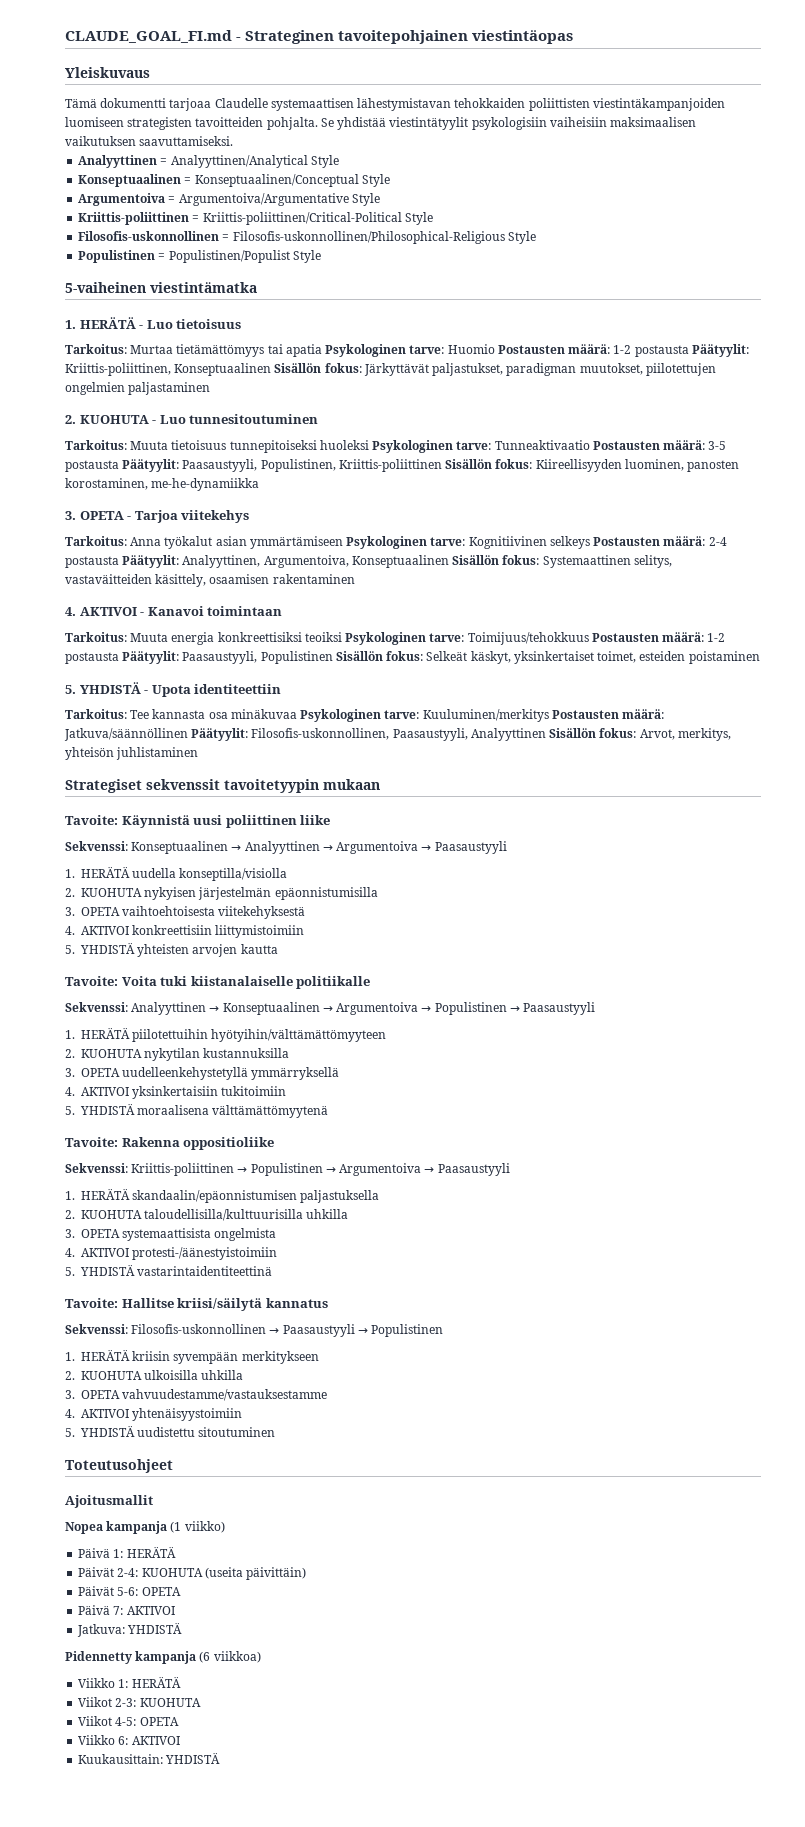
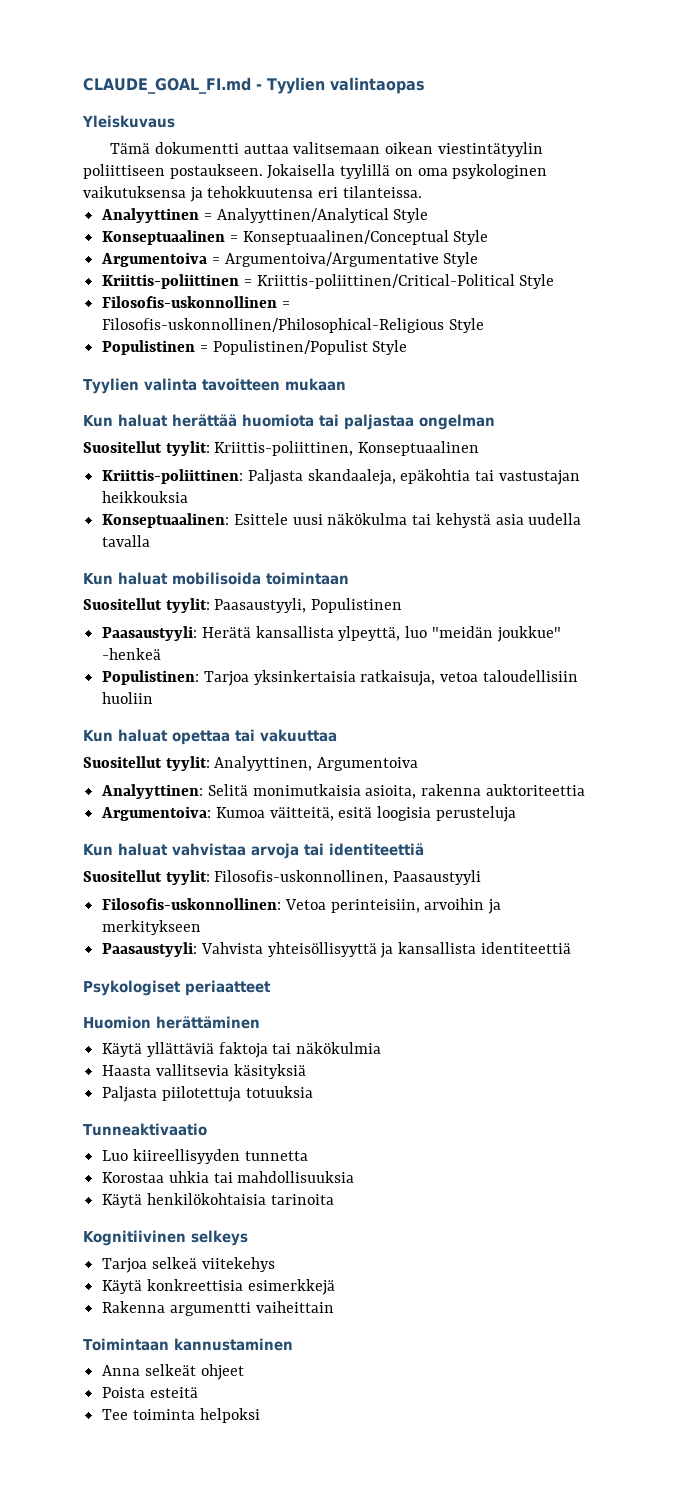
[245,30,574,44] Strateginen tavoitepohjainen viestintäopas -> [267,77,425,94] Tyylien valintaopas
[169,98,725,111] [65,117,697,130] [65,136,234,146] tarjoaa Claudelle systemaattisen lähestymistavan tehokkaiden poliittisten viestintäkampanjoiden luomiseen strategisten tavoitteiden pohjalta. Se yhdistää viestintätyylit psykologisiin vaiheisiin maksimaalisen vaikutuksen saavuttamiseksi. -> [243,142,543,157] [83,164,548,179] [83,186,422,202] auttaa valitsemaan oikean viestintätyylin poliittiseen postaukseen. Jokaisella tyylillä on oma psykologinen vaikutuksensa ja tehokkuutensa eri tilanteissa.
[65,282,257,293] [65,317,242,329] [65,344,749,357] [65,363,716,376] [65,382,211,395] [65,414,319,424] [65,440,727,453] [65,459,740,472] [65,478,260,491] [65,510,250,523] [65,536,727,549] [65,555,672,568] [65,574,355,587] [65,606,283,616] [65,632,726,645] [65,651,760,664] [65,682,282,697] [65,709,665,722] [64,728,731,741] [65,747,199,760] [65,779,380,793] [65,815,331,828] [65,841,507,854] [65,867,288,881] [65,887,378,900] [65,906,306,919] [65,925,305,938] [65,943,278,957] [65,976,371,989] [65,1002,596,1015] [65,1028,387,1042] [65,1048,290,1061] [65,1067,340,1080] [65,1086,287,1099] [65,1104,329,1118] [65,1137,275,1150] [65,1163,510,1176] [65,1189,380,1203] [65,1209,349,1221] [65,1228,277,1241] [65,1247,278,1260] [65,1265,273,1276] [65,1298,328,1311] [65,1324,444,1337] [65,1350,319,1364] [65,1370,244,1380] [65,1389,328,1401] [65,1408,243,1421] [65,1426,276,1437] [65,1459,173,1473] [65,1495,153,1508] [65,1521,225,1534] [78,1547,176,1558] [78,1567,307,1580] [78,1586,181,1596] [78,1605,175,1615] [77,1623,183,1637] [65,1651,261,1664] [78,1677,181,1688] [78,1697,201,1707] [78,1716,179,1726] [78,1735,180,1745] [78,1753,221,1764] 5-vaiheinen viestintämatka // 1. HERÄTÄ - Luo tietoisuus // Tarkoitus: Murtaa tietämättömyys tai apatia Psykologinen tarve: Huomio Postausten määrä: 1-2 postausta Päätyylit: Kriittis-poliittinen, Konseptuaalinen Sisällön fokus: Järkyttävät paljastukset, paradigman muutokset, piilotettujen ongelmien paljastaminen // 2. KUOHUTA - Luo tunnesitoutuminen // Tarkoitus: Muuta tietoisuus tunnepitoiseksi huoleksi Psykologinen tarve: Tunneaktivaatio Postausten määrä: 3-5 postausta Päätyylit: Paasaustyyli, Populistinen, Kriittis-poliittinen Sisällön fokus: Kiireellisyyden luominen, panosten korostaminen, me-he-dynamiikka // 3. OPETA - Tarjoa viitekehys // Tarkoitus: Anna työkalut asian ymmärtämiseen Psykologinen tarve: Kognitiivinen selkeys Postausten määrä: 2-4 postausta Päätyylit: Analyyttinen, Argumentoiva, Konseptuaalinen Sisällön fokus: Systemaattinen selitys, vastaväitteiden käsittely, osaamisen rakentaminen // 4. AKTIVOI - Kanavoi toimintaan // Tarkoitus: Muuta energia konkreettisiksi teoiksi Psykologinen tarve: Toimijuus/tehokkuus Postausten määrä: 1-2 postausta Päätyylit: Paasaustyyli, Populistinen Sisällön fokus: Selkeät käskyt, yksinkertaiset toimet, esteiden poistaminen // 5. YHDISTÄ - Upota identiteettiin // Tarkoitus: Tee kannasta osa minäkuvaa Psykologinen tarve: Kuuluminen/merkitys Postausten määrä: Jatkuva/säännöllinen Päätyylit: Filosofis-uskonnollinen, Paasaustyyli, Analyyttinen Sisällön fokus: Arvot, merkitys, yhteisön juhlistaminen // Strategiset sekvenssit tavoitetyypin mukaan // Tavoite: Käynnistä uusi poliittinen liike // Sekvenssi: Konseptuaalinen → Analyyttinen → Argumentoiva → Paasaustyyli // 1. HERÄTÄ uudella konseptilla/visiolla // 2. KUOHUTA nykyisen järjestelmän epäonnistumisilla // 3. OPETA vaihtoehtoisesta viitekehyksestä // 4. AKTIVOI konkreettisiin liittymistoimiin // 5. YHDISTÄ yhteisten arvojen kautta // Tavoite: Voita tuki kiistanalaiselle politiikalle // Sekvenssi: Analyyttinen → Konseptuaalinen → Argumentoiva → Populistinen → Paasaustyyli // 1. HERÄTÄ piilotettuihin hyötyihin/välttämättömyyteen // 2. KUOHUTA nykytilan kustannuksilla // 3. OPETA uudelleenkehystetyllä ymmärryksellä // 4. AKTIVOI yksinkertaisiin tukitoimiin // 5. YHDISTÄ moraalisena välttämättömyytenä // Tavoite: Rakenna oppositioliike // Sekvenssi: Kriittis-poliittinen → Populistinen → Argumentoiva → Paasaustyyli // 1. HERÄTÄ skandaalin/epäonnistumisen paljastuksella // 2. KUOHUTA taloudellisilla/kulttuurisilla uhkilla // 3. OPETA systemaattisista ongelmista // 4. AKTIVOI protesti-/äänestyistoimiin // 5. YHDISTÄ vastarintaidentiteettinä // Tavoite: Hallitse kriisi/säilytä kannatus // Sekvenssi: Filosofis-uskonnollinen → Paasaustyyli → Populistinen // 1. HERÄTÄ kriisin syvempään merkitykseen // 2. KUOHUTA ulkoisilla uhkilla // 3. OPETA vahvuudestamme/vastauksestamme // 4. AKTIVOI yhtenäisyystoimiin // 5. YHDISTÄ uudistettu sitoutuminen // Toteutusohjeet // Ajoitusmallit // Nopea kampanja (1 viikko) // Päivä 1: HERÄTÄ // Päivät 2-4: KUOHUTA (useita päivittäin) // Päivät 5-6: OPETA // Päivä 7: AKTIVOI // Jatkuva: YHDISTÄ // Pidennetty kampanja (6 viikkoa) // Viikko 1: HERÄTÄ // Viikot 2-3: KUOHUTA // Viikot 4-5: OPETA // Viikko 6: AKTIVOI // Kuukausittain: YHDISTÄ -> [83,378,346,394] [83,414,495,430] [83,441,480,456] [102,469,580,485] [102,491,189,503] [102,513,582,528] [102,535,151,547] [83,572,349,585] [83,598,403,613] [102,626,561,642] [102,648,162,660] [102,670,578,686] [102,692,154,704] [83,729,337,745] [83,756,419,771] [101,784,585,799] [101,806,516,822] [83,843,424,859] [83,870,482,885] [102,898,502,914] [102,920,202,935] [102,942,571,958] [83,980,271,996] [83,1016,260,1029] [102,1042,382,1058] [102,1064,306,1079] [102,1086,313,1102] [83,1123,207,1136] [102,1149,308,1164] [102,1171,355,1183] [102,1193,334,1208] [83,1230,248,1246] [102,1257,275,1273] [102,1279,335,1295] [102,1301,334,1316] [83,1338,293,1351] [102,1364,244,1380] [102,1387,198,1398] [102,1408,260,1423] Tyylien valinta tavoitteen mukaan // Kun haluat herättää huomiota tai paljastaa ongelman // Suositellut tyylit: Kriittis-poliittinen, Konseptuaalinen // Kriittis-poliittinen: Paljasta skandaaleja, epäkohtia tai vastustajan heikkouksia // Konseptuaalinen: Esittele uusi näkökulma tai kehystä asia uudella tavalla // Kun haluat mobilisoida toimintaan // Suositellut tyylit: Paasaustyyli, Populistinen // Paasaustyyli: Herätä kansallista ylpeyttä, luo "meidän joukkue" -henkeä // Populistinen: Tarjoa yksinkertaisia ratkaisuja, vetoa taloudellisiin huoliin // Kun haluat opettaa tai vakuuttaa // Suositellut tyylit: Analyyttinen, Argumentoiva // Analyyttinen: Selitä monimutkaisia asioita, rakenna auktoriteettia // Argumentoiva: Kumoa väitteitä, esitä loogisia perusteluja // Kun haluat vahvistaa arvoja tai identiteettiä // Suositellut tyylit: Filosofis-uskonnollinen, Paasaustyyli // Filosofis-uskonnollinen: Vetoa perinteisiin, arvoihin ja merkitykseen // Paasaustyyli: Vahvista yhteisöllisyyttä ja kansallista identiteettiä // Psykologiset periaatteet // Huomion herättäminen // Käytä yllättäviä faktoja tai näkökulmia // Haasta vallitsevia käsityksiä // Paljasta piilotettuja totuuksia // Tunneaktivaatio // Luo kiireellisyyden tunnetta // Korostaa uhkia tai mahdollisuuksia // Käytä henkilökohtaisia tarinoita // Kognitiivinen selkeys // Tarjoa selkeä viitekehys // Käytä konkreettisia esimerkkejä // Rakenna argumentti vaiheittain // Toimintaan kannustaminen // Anna selkeät ohjeet // Poista esteitä // Tee toiminta helpoksi

